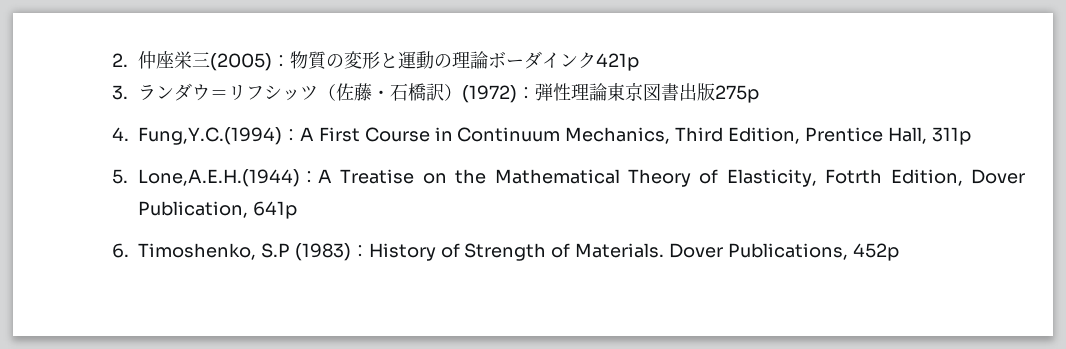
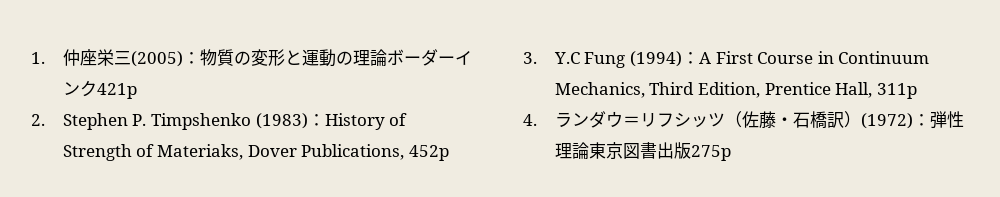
[112,53,128,67] 2. -> [31,52,45,64] 1.
(542, 60) none -> [437,56,455,64] ー
[112,85,128,100] 3. -> [31,113,408,130] [62,144,449,161] [523,51,930,68] [554,82,917,99] [523,114,537,126] 2. Stephen P. Timpshenko (1983)：History of Strength of Materiaks, Dover Publications, 452p // 3. Y.C Fung (1994)：A First Course in Continuum Mechanics, Third Edition, Prentice Hall, 311p // 4.
[112,127,971,145] [112,169,1025,187] [137,201,297,219] [112,243,899,261] // 4. Fung,Y.C.(1994)：A First Course in Continuum Mechanics, Third Edition, Prentice Hall, 311p // 5. Lone,A.E.H.(1944)：A Treatise on the Mathematical Theory of Elasticity, Fotrth Edition, Dover Publication, 641p // 6. Timoshenko, S.P (1983)：History of Strength of Materials. Dover Publications, 452p -> (731, 153) none

